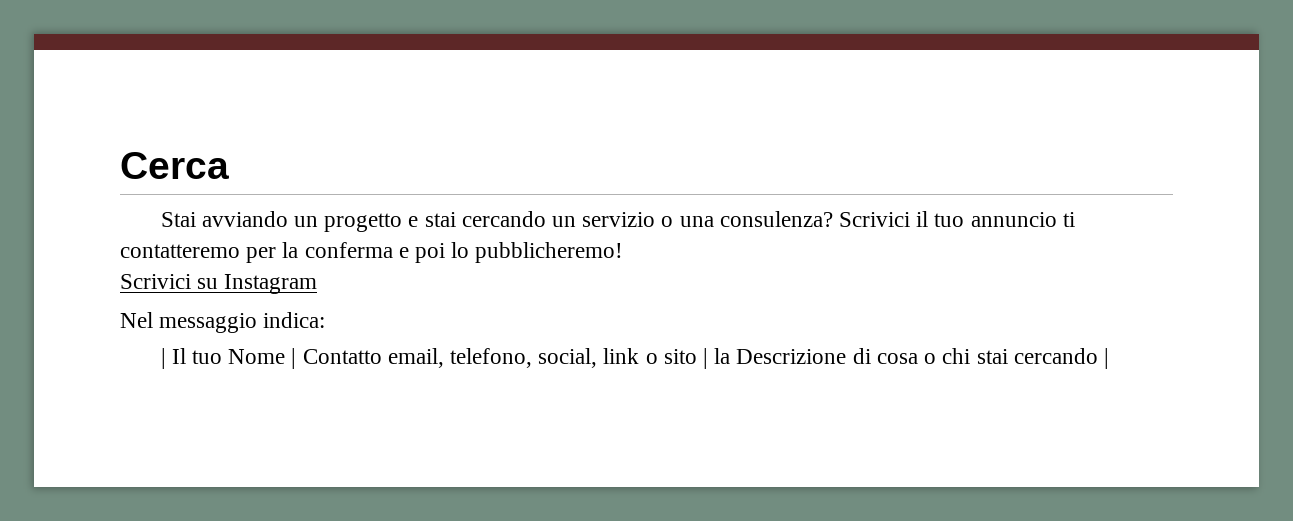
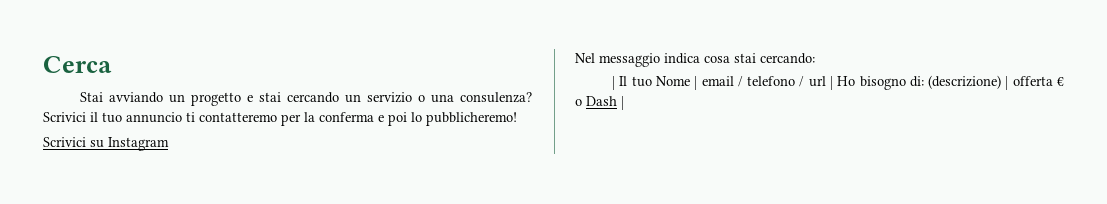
[263,312,326,328] indica: -> [664,53,815,64] indica cosa stai cercando:
[302,348,1098,369] Contatto email, telefono, social, link o sito | la Descrizione di cosa o chi stai cercando -> [701,75,1064,90] [575,96,617,106] email / telefono / url | Ho bisogno di: (descrizione) | offerta € o Dash

